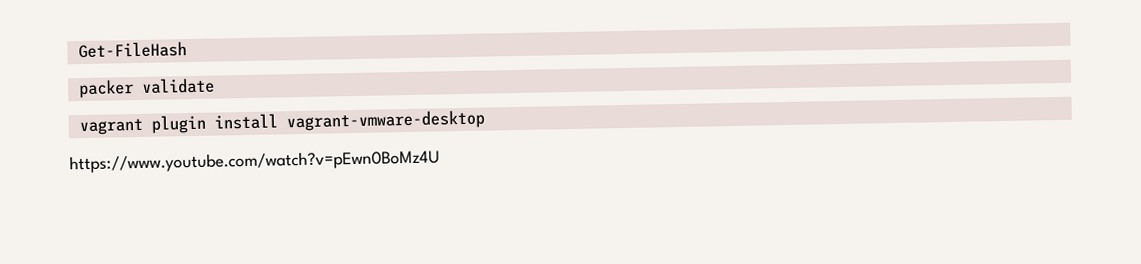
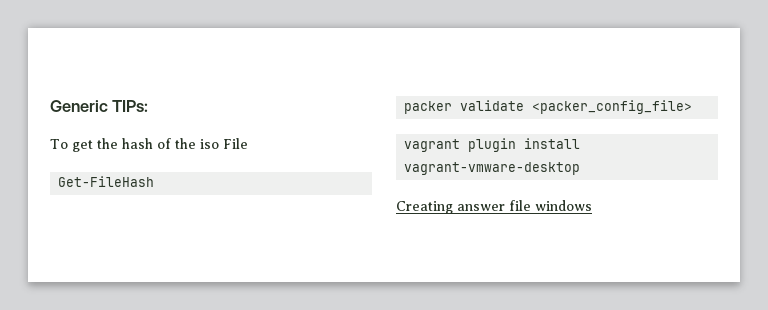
(77, 50) none -> [50,100,149,112] [50,138,248,152] Generic TIPs: // To get the hash of the iso File //
(215, 85) none -> [532,100,693,114] <packer_config_file>
[69,149,440,174] https://www.youtube.com/watch?v=pEwn0BoMz4U -> [396,200,592,214] Creating answer file windows

